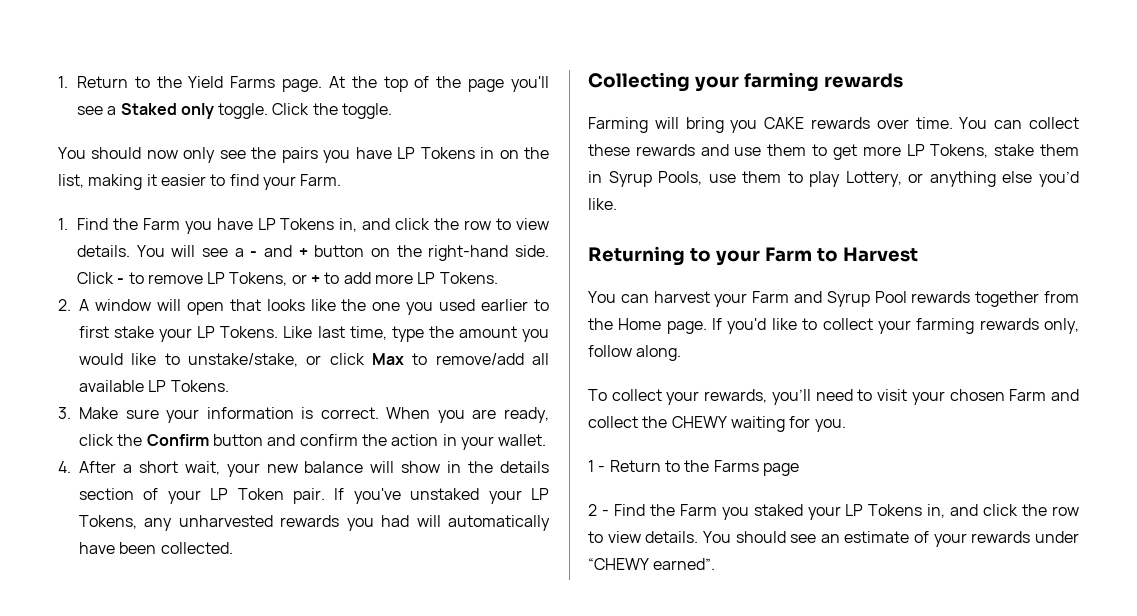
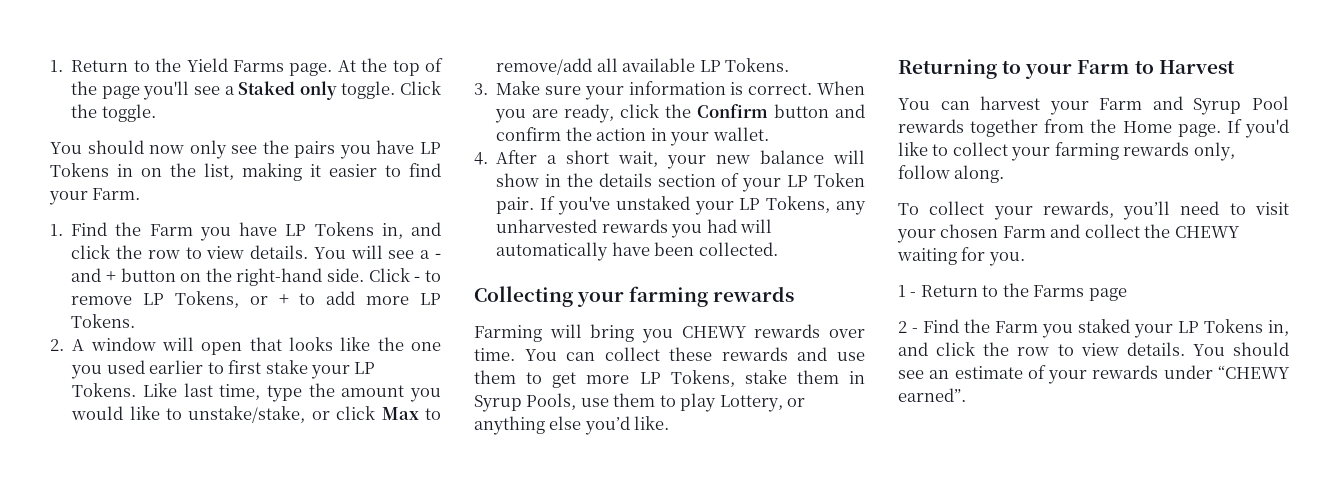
[764,117,805,129] CAKE -> [681,326,747,338] CHEWY

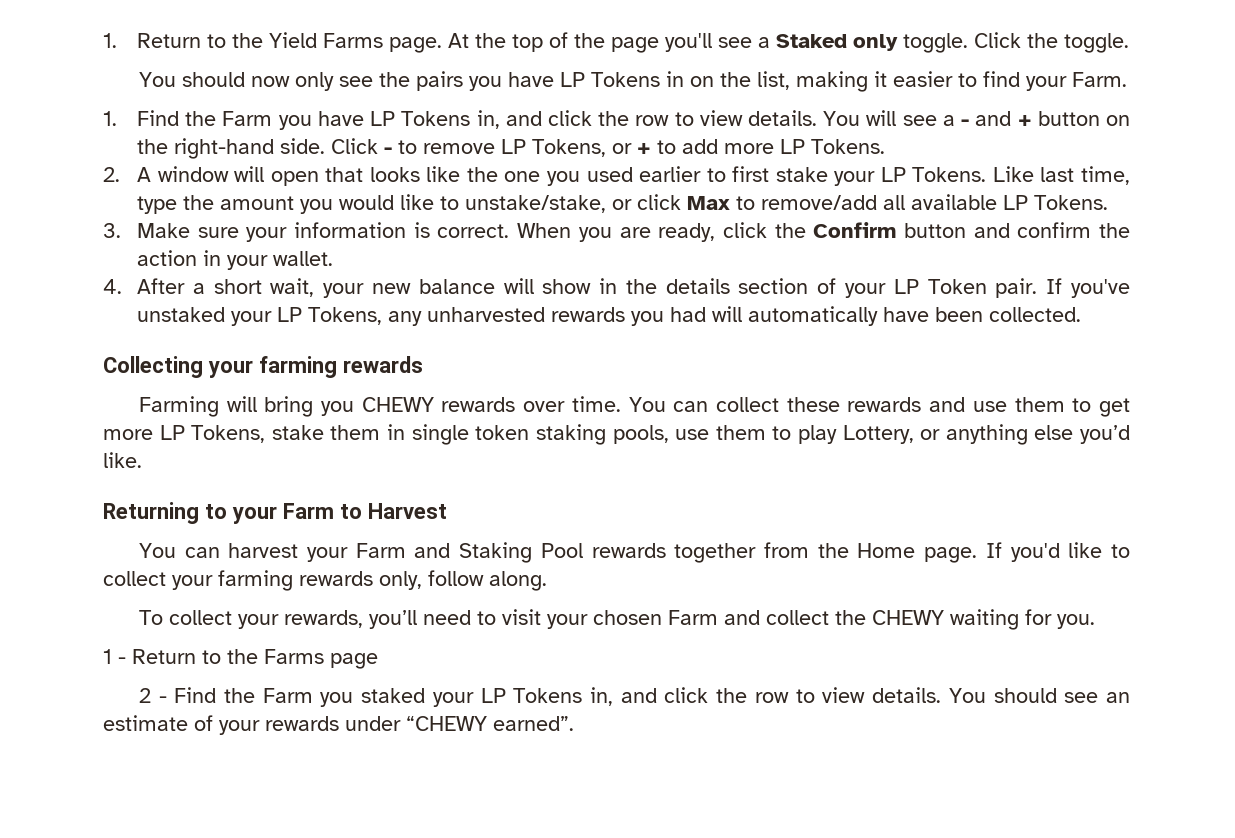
[474,393,577,412] Syrup Pools, -> [411,424,669,445] single token staking pools,
[1193,98,1242,115] Syrup -> [459,542,533,563] Staking

